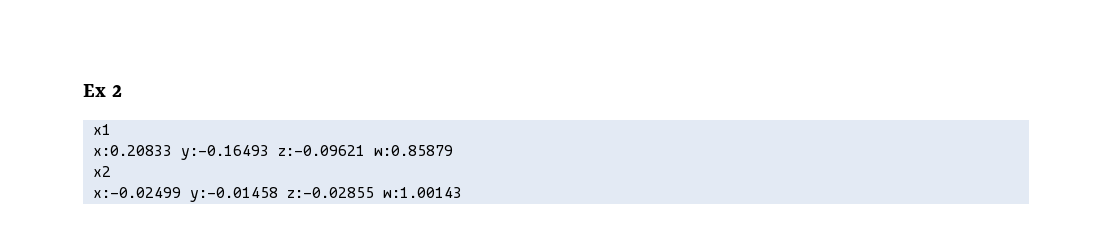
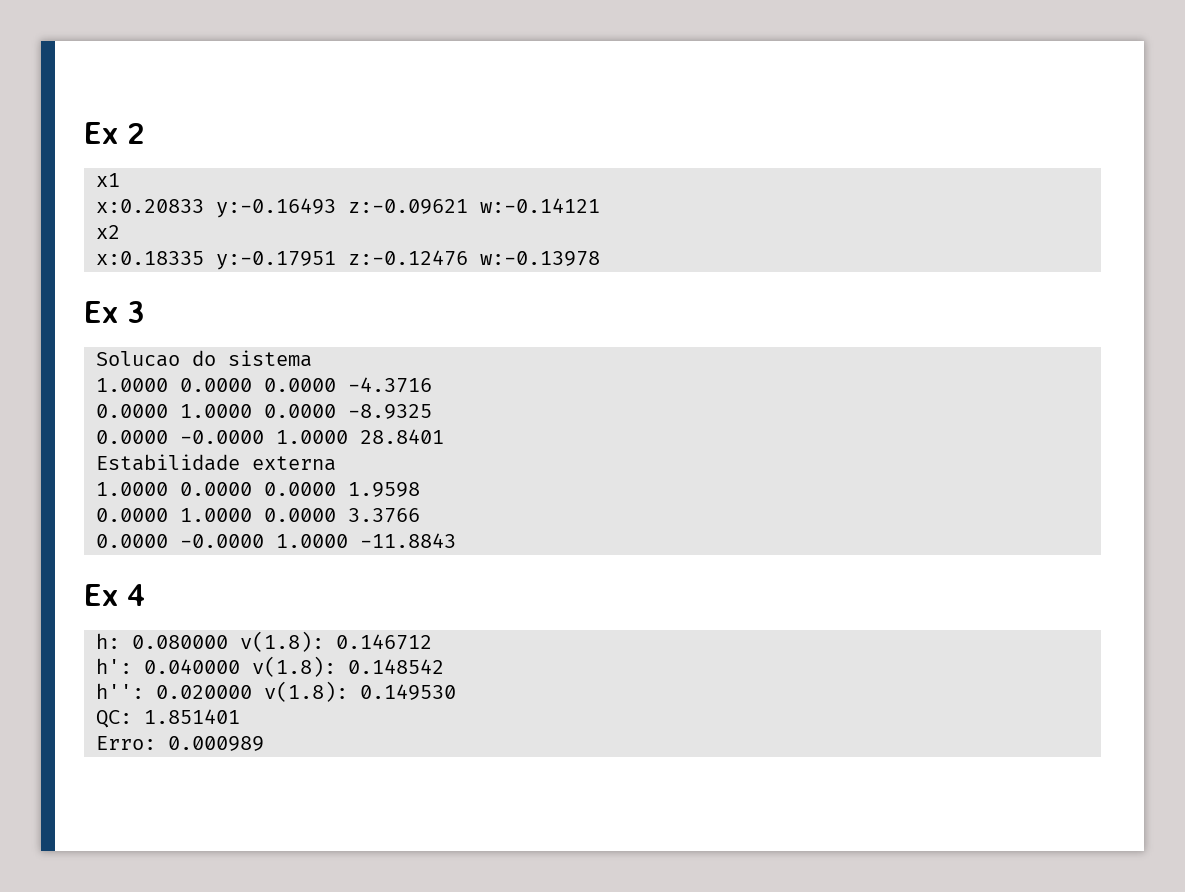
[373,145,453,156] w:0.85879 -> [480,198,601,213] w:-0.14121
[92,187,462,202] x:-0.02499 y:-0.01458 z:-0.02855 w:1.00143 -> [96,250,601,270] [84,301,145,323] [96,350,313,367] [96,377,433,393] [96,404,433,419] [96,429,445,444] [96,454,337,471] [96,482,421,497] [96,508,421,523] [96,533,457,548] [84,584,145,606] [96,631,433,652] [96,656,445,677] [96,681,457,702] [96,709,241,728] [96,736,265,751] x:0.18335 y:-0.17951 z:-0.12476 w:-0.13978 // Ex 3 // Solucao do sistema // 1.0000 0.0000 0.0000 -4.3716 // 0.0000 1.0000 0.0000 -8.9325 // 0.0000 -0.0000 1.0000 28.8401 // Estabilidade externa // 1.0000 0.0000 0.0000 1.9598 // 0.0000 1.0000 0.0000 3.3766 // 0.0000 -0.0000 1.0000 -11.8843 // Ex 4 // h: 0.080000 v(1.8): 0.146712 // h': 0.040000 v(1.8): 0.148542 // h'': 0.020000 v(1.8): 0.149530 // QC: 1.851401 // Erro: 0.000989

